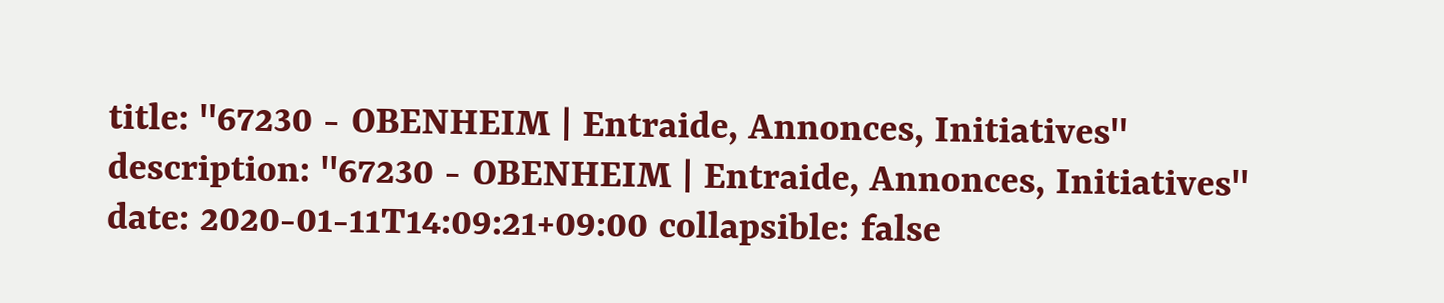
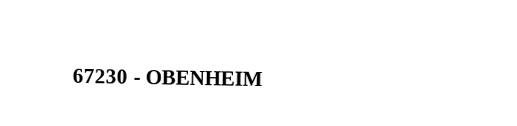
[108,101,1129,149] [107,151,1250,200] [106,201,942,247] title: "67230 - OBENHEIM | Entraide, Annonces, Initiatives" description: "67230 - OBENHEIM | Entraide, Annonces, Initiatives" date: 2020-01-11T14:09:21+09:00 collapsible: false -> [72,68,264,87] 67230 - OBENHEIM

